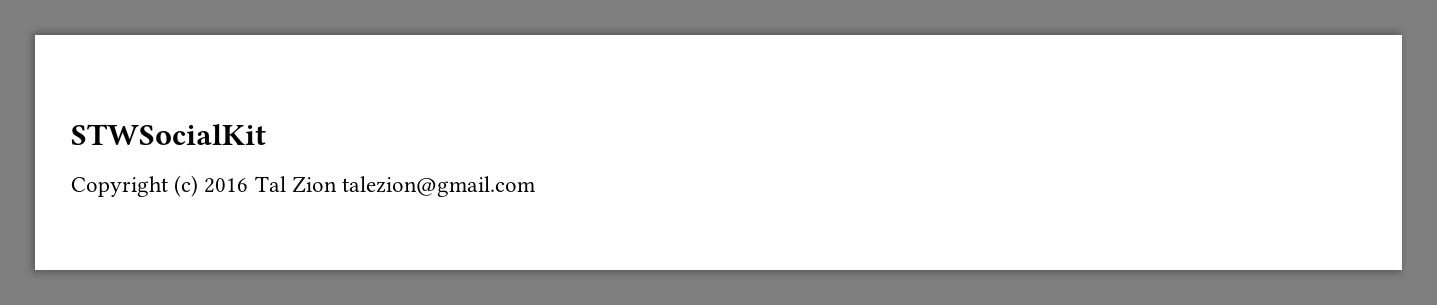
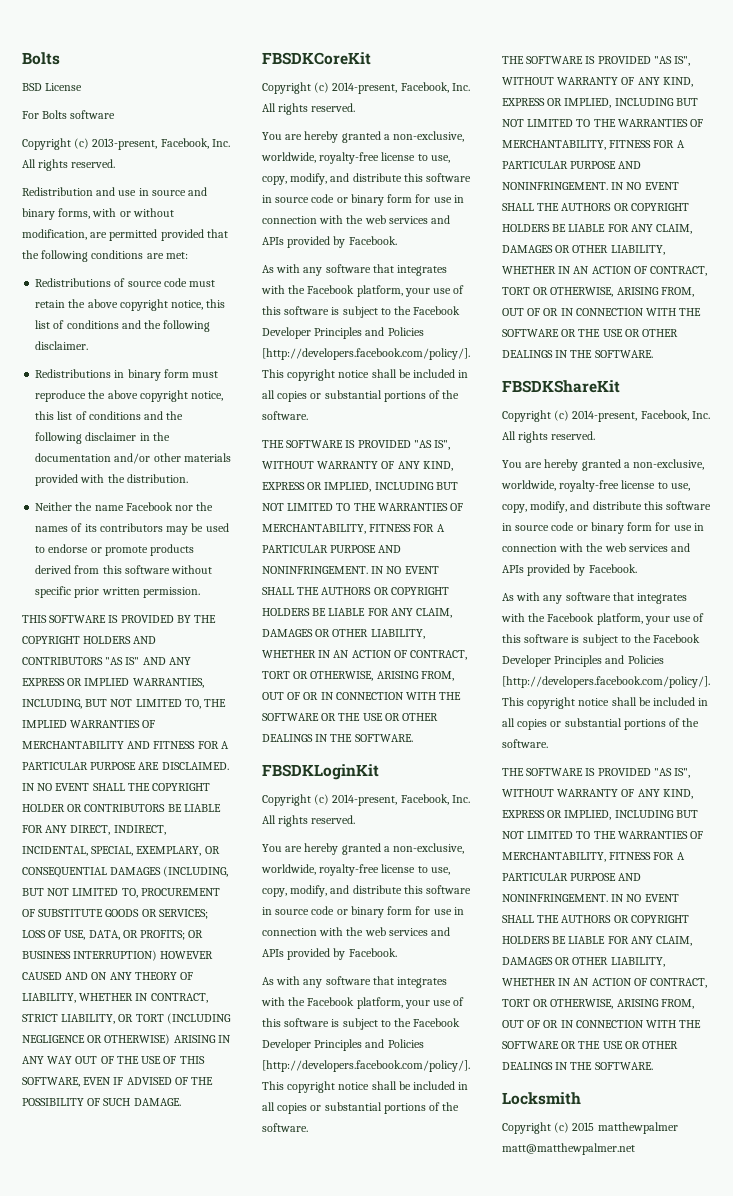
[71,124,266,145] [71,175,536,197] STWSocialKit // Copyright (c) 2016 Tal Zion talezion@gmail.com -> [22,52,60,65] [22,83,83,91] [22,110,116,119] [22,138,230,150] [22,159,116,171] [22,187,208,196] [22,208,174,220] [22,229,228,241] [22,250,188,262] [35,278,216,287] [35,299,226,311] [35,320,211,332] [35,341,89,350] [35,369,219,381] [35,390,224,402] [35,411,184,420] [35,432,170,444] [35,453,231,464] [35,474,188,486] [35,502,214,511] [35,523,229,535] [35,544,195,556] [35,565,213,574] [35,586,200,598] [22,615,217,623] [22,636,157,644] [22,657,191,665] [22,678,204,688] [22,699,227,709] [22,720,156,728] [22,741,229,749] [22,762,229,770] [22,783,211,791] [22,804,221,812] [22,825,166,835] [22,846,220,856] [22,866,229,878] [22,888,220,898] [22,909,208,919] [22,930,204,940] [22,950,214,961] [22,972,194,980] [22,993,208,1003] [22,1013,231,1024] [22,1034,231,1045] [22,1056,205,1064] [22,1077,214,1087] [22,1098,181,1106] [262,52,371,65] [262,82,470,94] [262,103,356,115] [262,131,465,143] [261,152,450,164] [262,173,472,185] [262,194,464,206] [262,215,451,224] [262,236,397,248] [262,264,448,276] [261,285,465,297] [262,306,461,318] [262,327,424,339] [262,348,470,360] [262,369,469,381] [262,390,460,402] [262,411,308,420] [262,440,451,450] [262,461,453,471] [262,482,458,492] [262,503,464,511] [262,524,445,534] [262,545,402,553] [262,566,439,574] [262,587,449,595] [262,608,453,618] [262,629,425,639] [262,650,468,660] [262,671,454,681] [262,692,462,700] [262,713,439,721] [262,734,413,742] [262,764,379,780] [262,794,470,806] [262,815,356,827] [262,843,465,855] [261,864,450,876] [262,885,472,897] [262,906,464,918] [262,927,451,936] [262,948,397,960] [262,976,448,988] [261,997,465,1009] [262,1018,461,1030] [262,1039,424,1051] [262,1060,470,1072] [262,1081,469,1093] [262,1102,460,1114] [262,1123,308,1132] [502,56,691,66] [502,77,693,87] [502,98,698,108] [502,119,704,127] [502,140,685,150] [502,161,642,169] [502,182,679,190] [502,203,689,211] [502,224,693,234] [502,245,665,255] [502,266,708,276] [502,287,694,297] [502,308,702,316] [502,329,679,337] [502,350,653,358] [502,380,620,393] [502,410,710,422] [502,431,596,443] [502,459,705,471] [501,480,690,492] [502,501,712,513] [502,522,704,534] [502,543,691,552] [502,564,637,576] [502,592,688,604] [501,613,705,625] [502,634,701,646] [502,655,664,667] [502,676,710,688] [502,697,709,709] [502,718,700,730] [502,739,548,748] [502,768,691,778] [502,789,693,799] [502,810,698,820] [502,831,704,839] [502,852,685,862] [502,873,642,881] [502,894,679,902] [502,915,689,923] [502,936,693,946] [502,957,665,967] [502,978,708,988] [502,999,694,1009] [502,1020,702,1028] [502,1041,679,1049] [502,1062,653,1070] [502,1092,581,1105] [502,1122,678,1134] [502,1143,635,1155] Bolts // BSD License // For Bolts software // Copyright (c) 2013-present, Facebook, Inc. All rights reserved. // Redistribution and use in source and binary forms, with or without modification, are permitted provided that the following conditions are met: // Redistributions of source code must retain the above copyright notice, this list of conditions and the following disclaimer. // Redistributions in binary form must reproduce the above copyright notice, this list of conditions and the following disclaimer in the documentation and/or other materials provided with the distribution. // Neither the name Facebook nor the names of its contributors may be used to endorse or promote products derived from this software without specific prior written permission. // THIS SOFTWARE IS PROVIDED BY THE COPYRIGHT HOLDERS AND CONTRIBUTORS "AS IS" AND ANY EXPRESS OR IMPLIED WARRANTIES, INCLUDING, BUT NOT LIMITED TO, THE IMPLIED WARRANTIES OF MERCHANTABILITY AND FITNESS FOR A PARTICULAR PURPOSE ARE DISCLAIMED. IN NO EVENT SHALL THE COPYRIGHT HOLDER OR CONTRIBUTORS BE LIABLE FOR ANY DIRECT, INDIRECT, INCIDENTAL, SPECIAL, EXEMPLARY, OR CONSEQUENTIAL DAMAGES (INCLUDING, BUT NOT LIMITED TO, PROCUREMENT OF SUBSTITUTE GOODS OR SERVICES; LOSS OF USE, DATA, OR PROFITS; OR BUSINESS INTERRUPTION) HOWEVER CAUSED AND ON ANY THEORY OF LIABILITY, WHETHER IN CONTRACT, STRICT LIABILITY, OR TORT (INCLUDING NEGLIGENCE OR OTHERWISE) ARISING IN ANY WAY OUT OF THE USE OF THIS SOFTWARE, EVEN IF ADVISED OF THE POSSIBILITY OF SUCH DAMAGE. // FBSDKCoreKit // Copyright (c) 2014-present, Facebook, Inc. All rights reserved. // You are hereby granted a non-exclusive, worldwide, royalty-free license to use, copy, modify, and distribute this software in source code or binary form for use in connection with the web services and APIs provided by Facebook. // As with any software that integrates with the Facebook platform, your use of this software is subject to the Facebook Developer Principles and Policies [http://developers.facebook.com/policy/]. This copyright notice shall be included in all copies or substantial portions of the software. // THE SOFTWARE IS PROVIDED "AS IS", WITHOUT WARRANTY OF ANY KIND, EXPRESS OR IMPLIED, INCLUDING BUT NOT LIMITED TO THE WARRANTIES OF MERCHANTABILITY, FITNESS FOR A PARTICULAR PURPOSE AND NONINFRINGEMENT. IN NO EVENT SHALL THE AUTHORS OR COPYRIGHT HOLDERS BE LIABLE FOR ANY CLAIM, DAMAGES OR OTHER LIABILITY, WHETHER IN AN ACTION OF CONTRACT, TORT OR OTHERWISE, ARISING FROM, OUT OF OR IN CONNECTION WITH THE SOFTWARE OR THE USE OR OTHER DEALINGS IN THE SOFTWARE. // FBSDKLoginKit // Copyright (c) 2014-present, Facebook, Inc. All rights reserved. // You are hereby granted a non-exclusive, worldwide, royalty-free license to use, copy, modify, and distribute this software in source code or binary form for use in connection with the web services and APIs provided by Facebook. // As with any software that integrates with the Facebook platform, your use of this software is subject to the Facebook Developer Principles and Policies [http://developers.facebook.com/policy/]. This copyright notice shall be included in all copies or substantial portions of the software. // THE SOFTWARE IS PROVIDED "AS IS", WITHOUT WARRANTY OF ANY KIND, EXPRESS OR IMPLIED, INCLUDING BUT NOT LIMITED TO THE WARRANTIES OF MERCHANTABILITY, FITNESS FOR A PARTICULAR PURPOSE AND NONINFRINGEMENT. IN NO EVENT SHALL THE AUTHORS OR COPYRIGHT HOLDERS BE LIABLE FOR ANY CLAIM, DAMAGES OR OTHER LIABILITY, WHETHER IN AN ACTION OF CONTRACT, TORT OR OTHERWISE, ARISING FROM, OUT OF OR IN CONNECTION WITH THE SOFTWARE OR THE USE OR OTHER DEALINGS IN THE SOFTWARE. // FBSDKShareKit // Copyright (c) 2014-present, Facebook, Inc. All rights reserved. // You are hereby granted a non-exclusive, worldwide, royalty-free license to use, copy, modify, and distribute this software in source code or binary form for use in connection with the web services and APIs provided by Facebook. // As with any software that integrates with the Facebook platform, your use of this software is subject to the Facebook Developer Principles and Policies [http://developers.facebook.com/policy/]. This copyright notice shall be included in all copies or substantial portions of the software. // THE SOFTWARE IS PROVIDED "AS IS", WITHOUT WARRANTY OF ANY KIND, EXPRESS OR IMPLIED, INCLUDING BUT NOT LIMITED TO THE WARRANTIES OF MERCHANTABILITY, FITNESS FOR A PARTICULAR PURPOSE AND NONINFRINGEMENT. IN NO EVENT SHALL THE AUTHORS OR COPYRIGHT HOLDERS BE LIABLE FOR ANY CLAIM, DAMAGES OR OTHER LIABILITY, WHETHER IN AN ACTION OF CONTRACT, TORT OR OTHERWISE, ARISING FROM, OUT OF OR IN CONNECTION WITH THE SOFTWARE OR THE USE OR OTHER DEALINGS IN THE SOFTWARE. // Locksmith // Copyright (c) 2015 matthewpalmer matt@matthewpalmer.net

